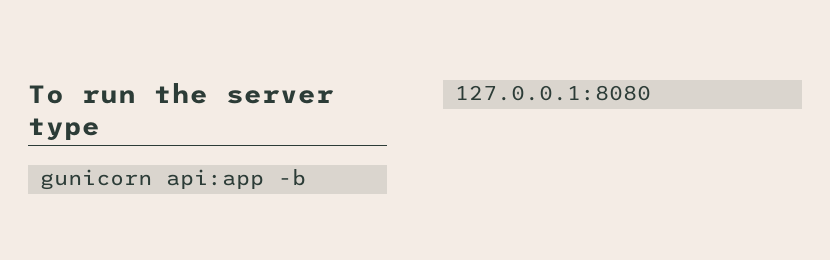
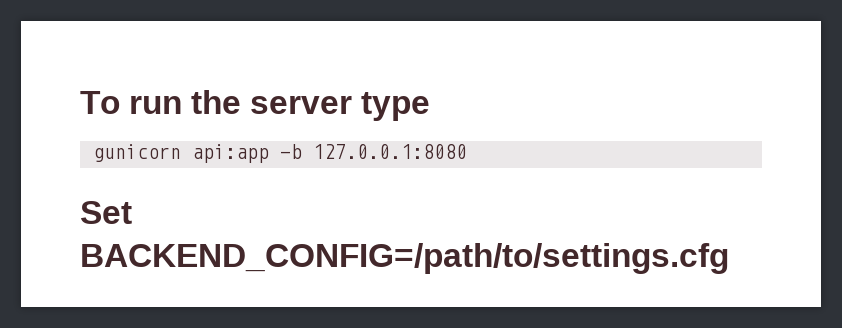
(651, 93) none -> [80,201,132,224] [80,243,729,274] // Set BACKEND_CONFIG=/path/to/settings.cfg

